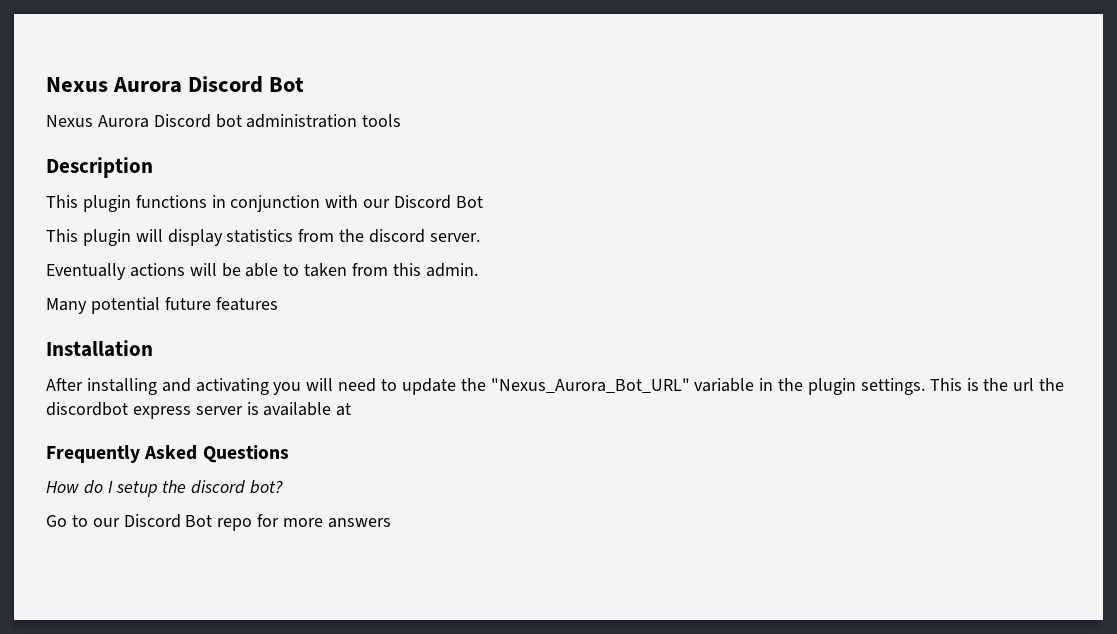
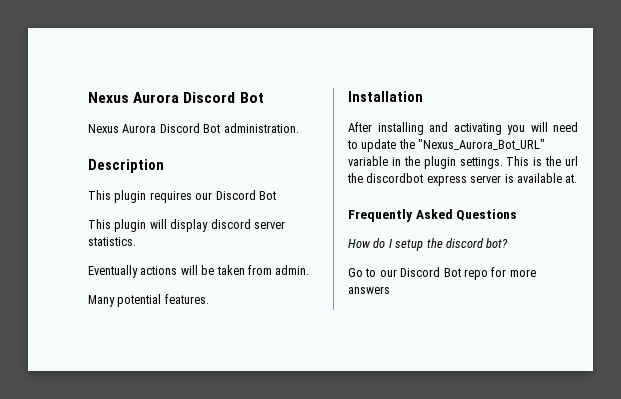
[215,114,402,128] bot administration tools -> [203,123,299,133] Bot administration.
[135,195,359,212] functions in conjunction with -> [149,191,192,203] requires
[226,229,480,243] statistics from the discord server. -> [210,219,285,229] [88,237,136,246] discord server statistics.
[245,263,300,277] able to -> (215, 270) none
[392,263,421,276] this -> (272, 270) none
[164,297,278,311] future features -> [164,294,209,304] features.
[336,403,352,416] at -> [565,174,578,183] at.

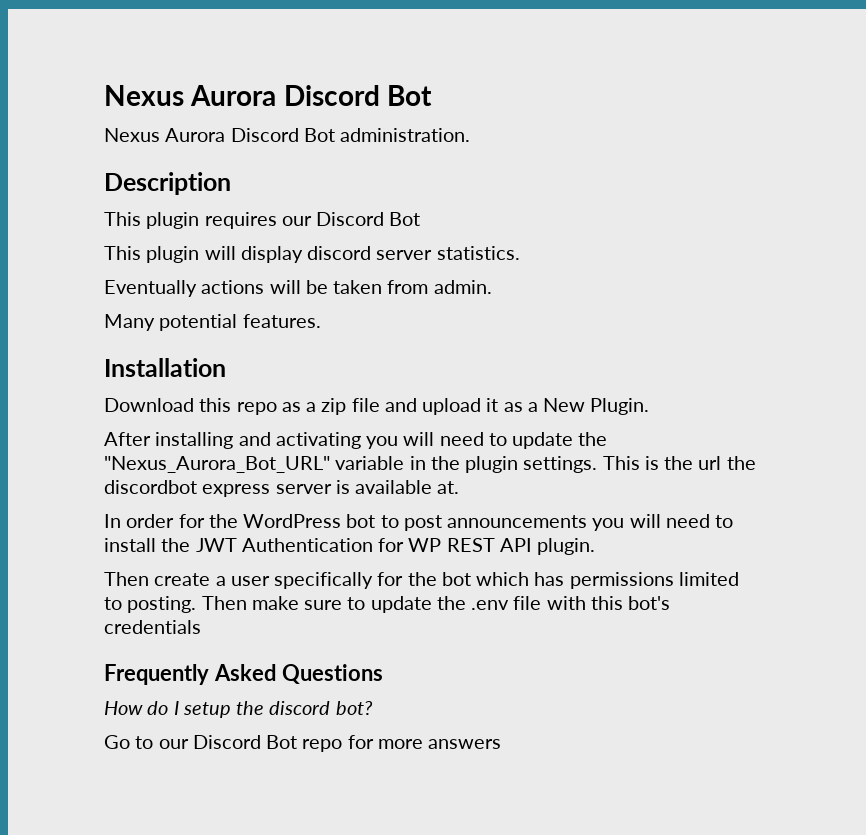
(423, 96) none -> [104,398,650,415] // Download this repo as a zip file and upload it as a New Plugin.
(578, 178) none -> [104,514,734,531] [104,538,596,555] [104,572,739,589] [104,596,671,613] [104,620,201,634] // In order for the WordPress bot to post announcements you will need to install the JWT Authentication for WP REST API plugin. // Then create a user specifically for the bot which has permissions limited to posting. Then make sure to update the .env file with this bot's credentials

